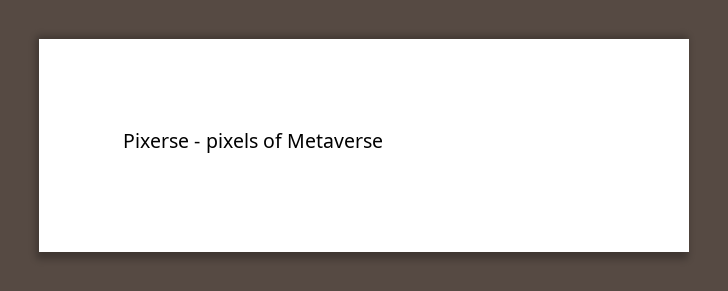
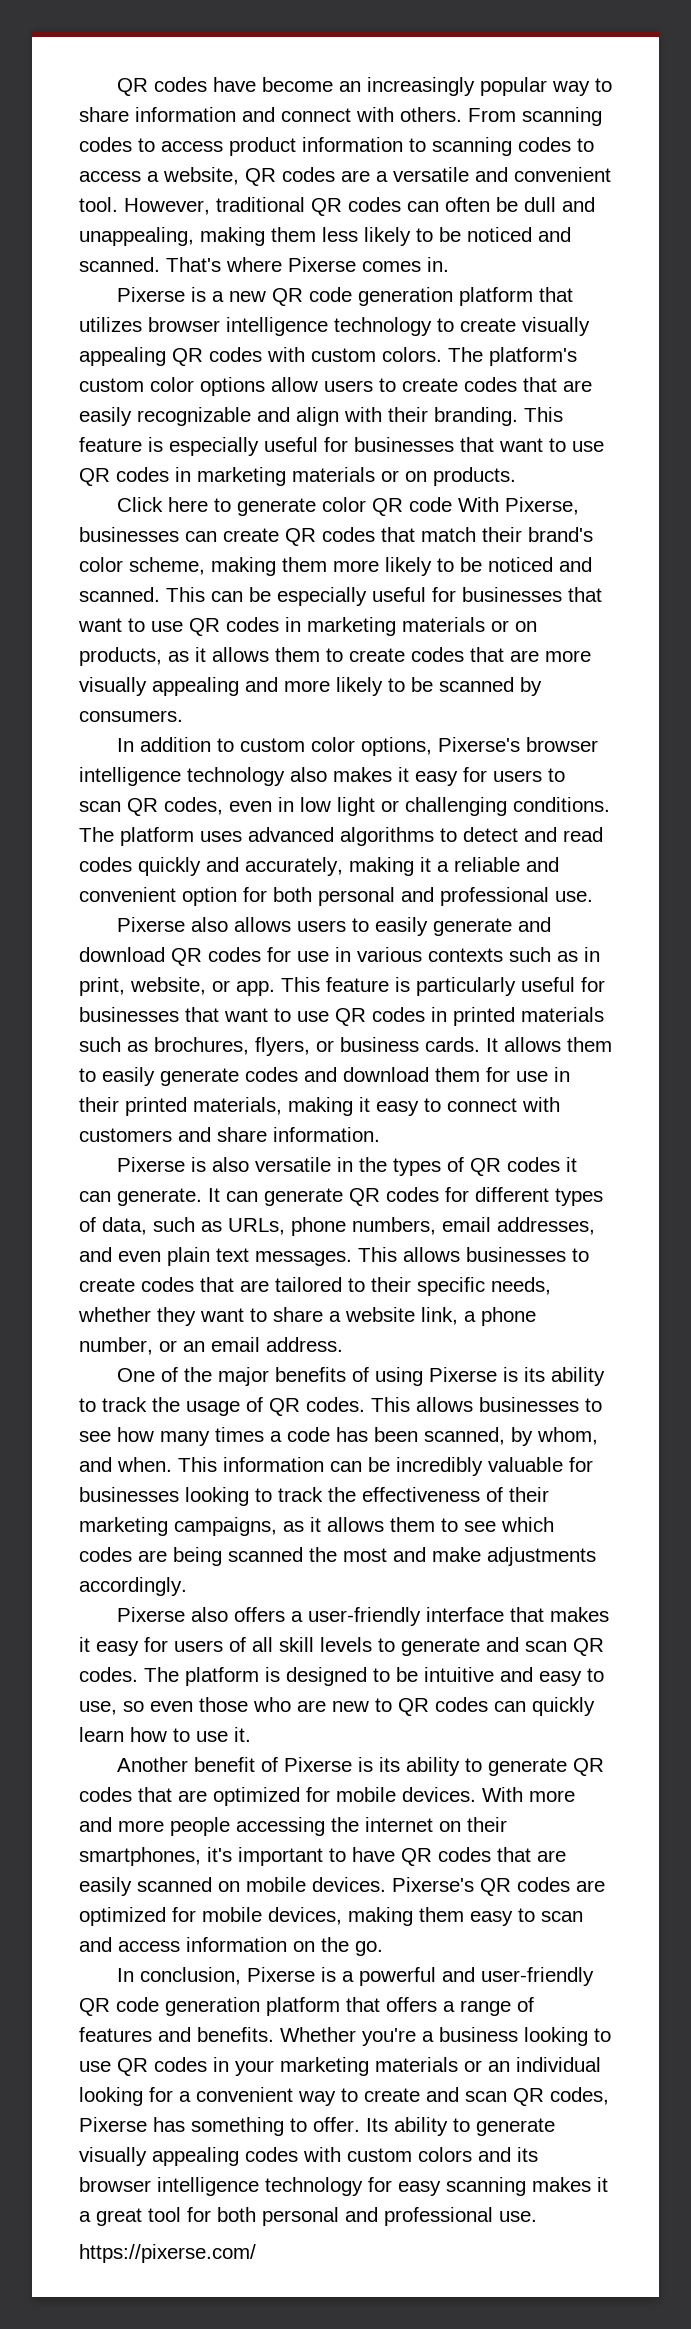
[123,133,384,153] Pixerse - pixels of Metaverse -> [116,77,612,96] [79,107,602,126] [79,137,594,156] [79,167,611,186] [79,197,595,216] [79,227,571,246] [79,257,449,272] [116,287,573,306] [79,317,590,336] [79,347,577,366] [79,377,592,396] [79,407,563,426] [79,437,604,456] [79,467,516,486] [116,497,579,516] [79,527,593,546] [79,557,592,576] [79,587,602,606] [78,617,537,636] [79,647,591,666] [79,677,542,696] [79,710,183,722] [116,737,598,756] [79,767,565,786] [79,797,610,816] [79,827,603,846] [79,857,559,876] [79,887,593,906] [116,917,551,936] [79,947,600,966] [79,977,605,996] [79,1007,604,1026] [79,1037,612,1056] [79,1067,570,1086] [79,1097,560,1116] [79,1127,380,1142] [116,1157,577,1176] [79,1187,603,1206] [79,1217,595,1236] [79,1247,589,1266] [79,1277,551,1296] [78,1307,536,1326] [79,1337,343,1355] [116,1367,605,1386] [79,1397,602,1416] [79,1427,598,1446] [79,1457,593,1476] [79,1487,549,1506] [79,1517,554,1536] [79,1547,596,1566] [79,1577,187,1596] [116,1607,609,1626] [79,1637,604,1656] [79,1667,604,1686] [79,1697,595,1716] [79,1727,251,1742] [116,1757,604,1776] [79,1787,575,1806] [79,1817,507,1836] [79,1847,566,1866] [79,1877,605,1896] [79,1907,583,1926] [79,1937,383,1956] [116,1967,594,1986] [79,1997,534,2016] [79,2027,611,2046] [79,2057,601,2076] [79,2087,609,2106] [79,2117,555,2136] [79,2147,538,2166] [79,2177,608,2196] [79,2207,537,2226] [79,2244,256,2263] QR codes have become an increasingly popular way to share information and connect with others. From scanning codes to access product information to scanning codes to access a website, QR codes are a versatile and convenient tool. However, traditional QR codes can often be dull and unappealing, making them less likely to be noticed and scanned. That's where Pixerse comes in. // Pixerse is a new QR code generation platform that utilizes browser intelligence technology to create visually appealing QR codes with custom colors. The platform's custom color options allow users to create codes that are easily recognizable and align with their branding. This feature is especially useful for businesses that want to use QR codes in marketing materials or on products. // Click here to generate color QR code With Pixerse, businesses can create QR codes that match their brand's color scheme, making them more likely to be noticed and scanned. This can be especially useful for businesses that want to use QR codes in marketing materials or on products, as it allows them to create codes that are more visually appealing and more likely to be scanned by consumers. // In addition to custom color options, Pixerse's browser intelligence technology also makes it easy for users to scan QR codes, even in low light or challenging conditions. The platform uses advanced algorithms to detect and read codes quickly and accurately, making it a reliable and convenient option for both personal and professional use. // Pixerse also allows users to easily generate and download QR codes for use in various contexts such as in print, website, or app. This feature is particularly useful for businesses that want to use QR codes in printed materials such as brochures, flyers, or business cards. It allows them to easily generate codes and download them for use in their printed materials, making it easy to connect with customers and share information. // Pixerse is also versatile in the types of QR codes it can generate. It can generate QR codes for different types of data, such as URLs, phone numbers, email addresses, and even plain text messages. This allows businesses to create codes that are tailored to their specific needs, whether they want to share a website link, a phone number, or an email address. // One of the major benefits of using Pixerse is its ability to track the usage of QR codes. This allows businesses to see how many times a code has been scanned, by whom, and when. This information can be incredibly valuable for businesses looking to track the effectiveness of their marketing campaigns, as it allows them to see which codes are being scanned the most and make adjustments accordingly. // Pixerse also offers a user-friendly interface that makes it easy for users of all skill levels to generate and scan QR codes. The platform is designed to be intuitive and easy to use, so even those who are new to QR codes can quickly learn how to use it. // Another benefit of Pixerse is its ability to generate QR codes that are optimized for mobile devices. With more and more people accessing the internet on their smartphones, it's important to have QR codes that are easily scanned on mobile devices. Pixerse's QR codes are optimized for mobile devices, making them easy to scan and access information on the go. // In conclusion, Pixerse is a powerful and user-friendly QR code generation platform that offers a range of features and benefits. Whether you're a business looking to use QR codes in your marketing materials or an individual looking for a convenient way to create and scan QR codes, Pixerse has something to offer. Its ability to generate visually appealing codes with custom colors and its browser intelligence technology for easy scanning makes it a great tool for both personal and professional use. // https://pixerse.com/

